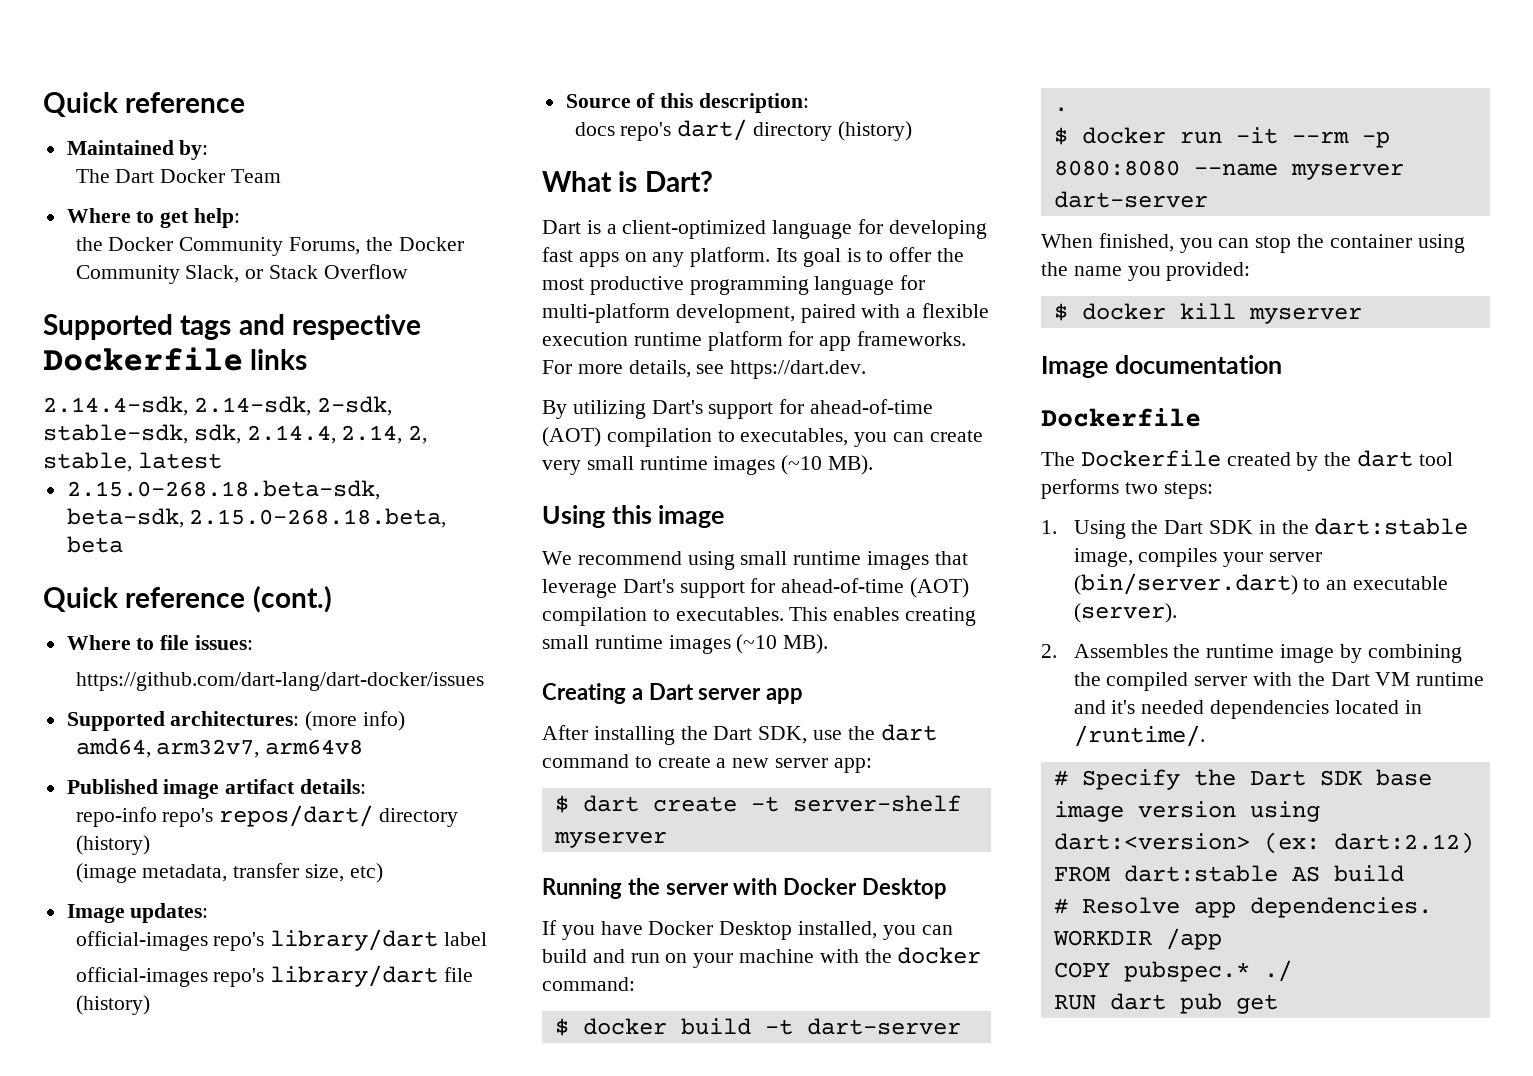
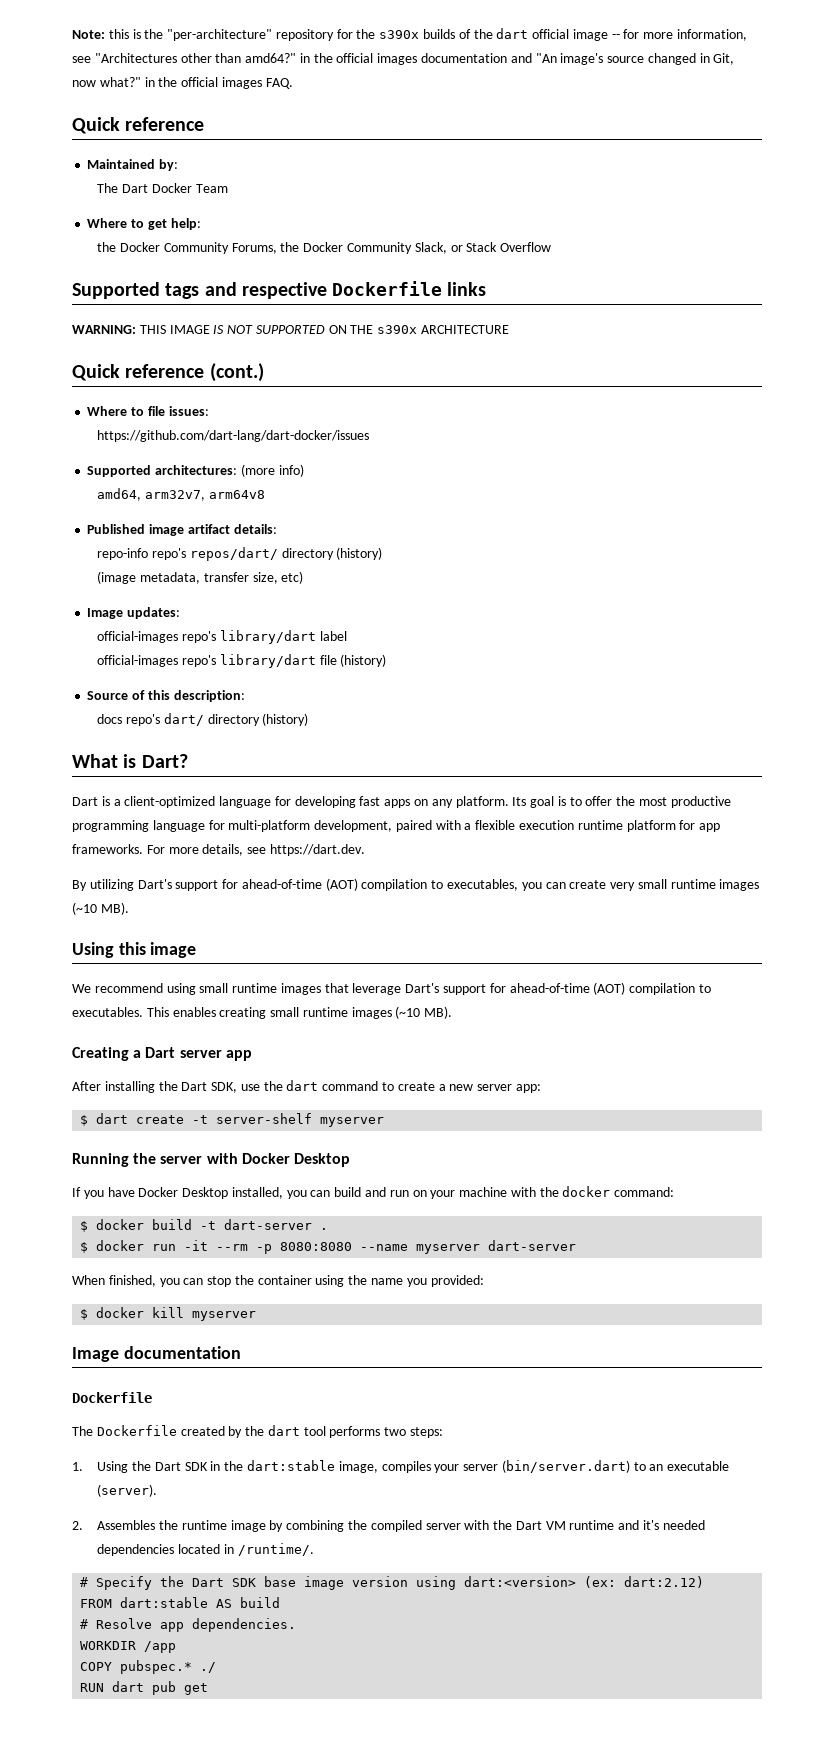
(43, 104) none -> [72,28,748,41] [72,53,735,65] [72,77,293,89] Note: this is the "per-architecture" repository for the s390x builds of the dart official image -- for more information, see "Architectures other than amd64?" in the official images documentation and "An image's source changed in Git, now what?" in the official images FAQ. //
[43,396,392,416] [43,424,428,444] [43,452,222,472] [66,480,380,500] [66,508,447,528] [66,536,123,553] 2.14.4-sdk, 2.14-sdk, 2-sdk, stable-sdk, sdk, 2.14.4, 2.14, 2, stable, latest // 2.15.0-268.18.beta-sdk, beta-sdk, 2.15.0-268.18.beta, beta -> [72,325,510,334] WARNING: THIS IMAGE IS NOT SUPPORTED ON THE s390x ARCHITECTURE

